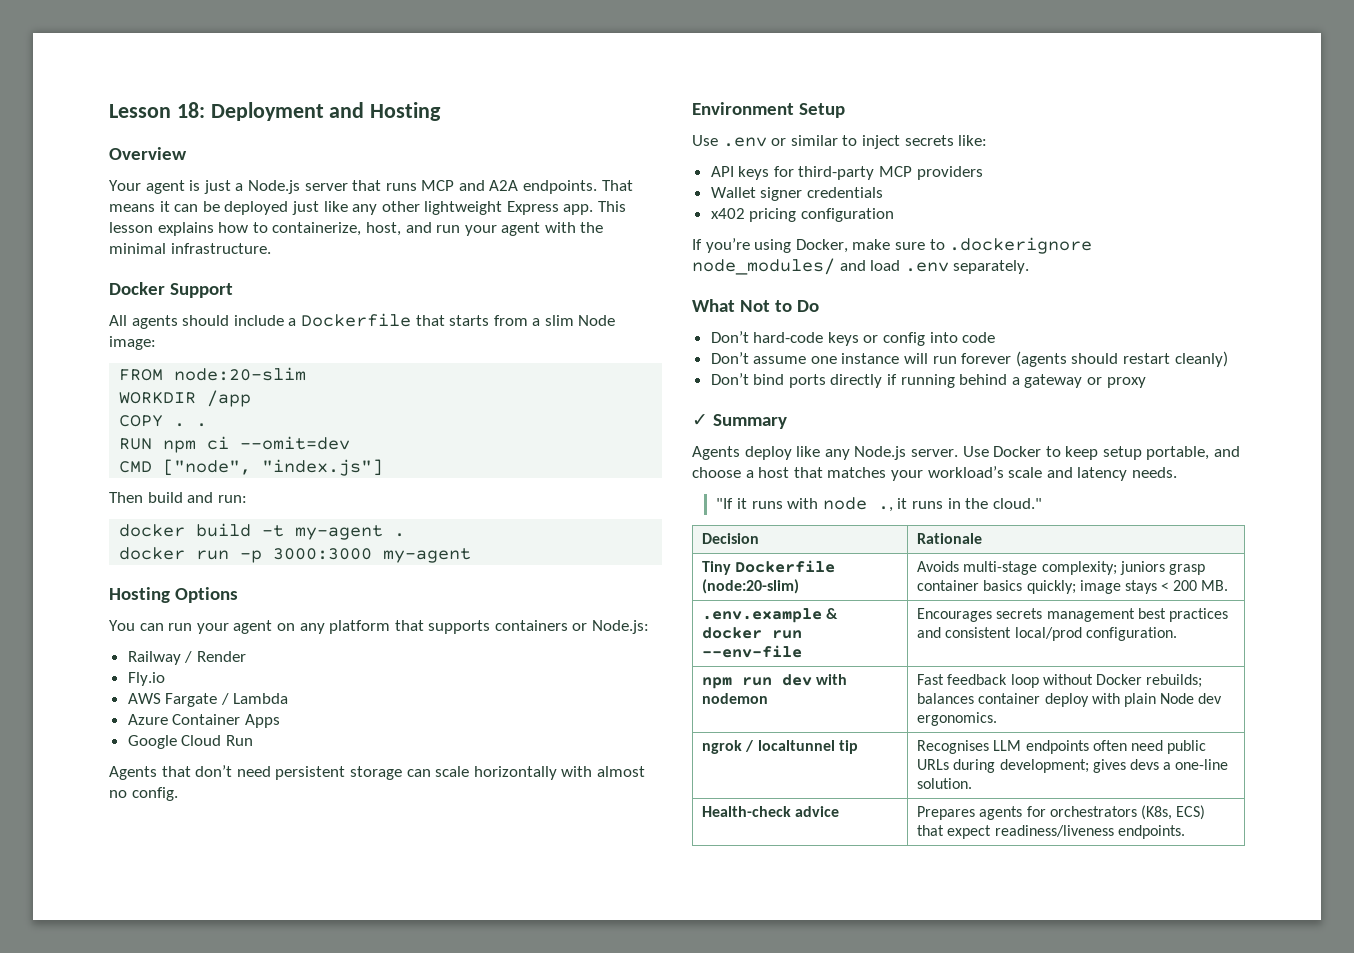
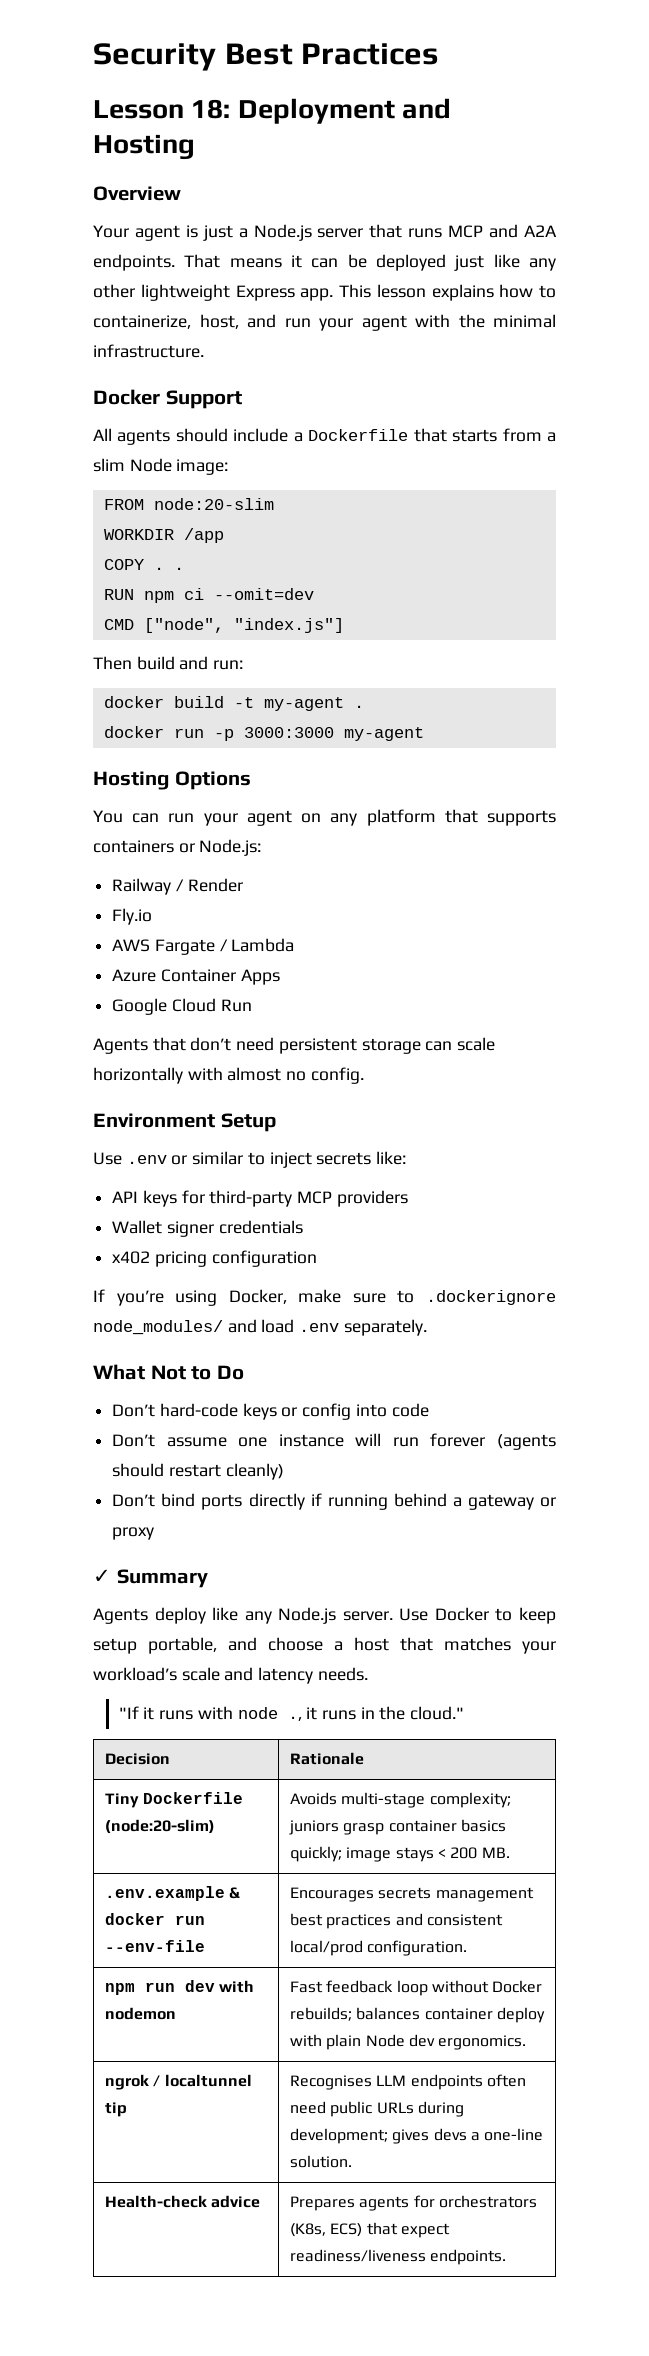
(109, 111) none -> [93,43,440,71] Security Best Practices //

